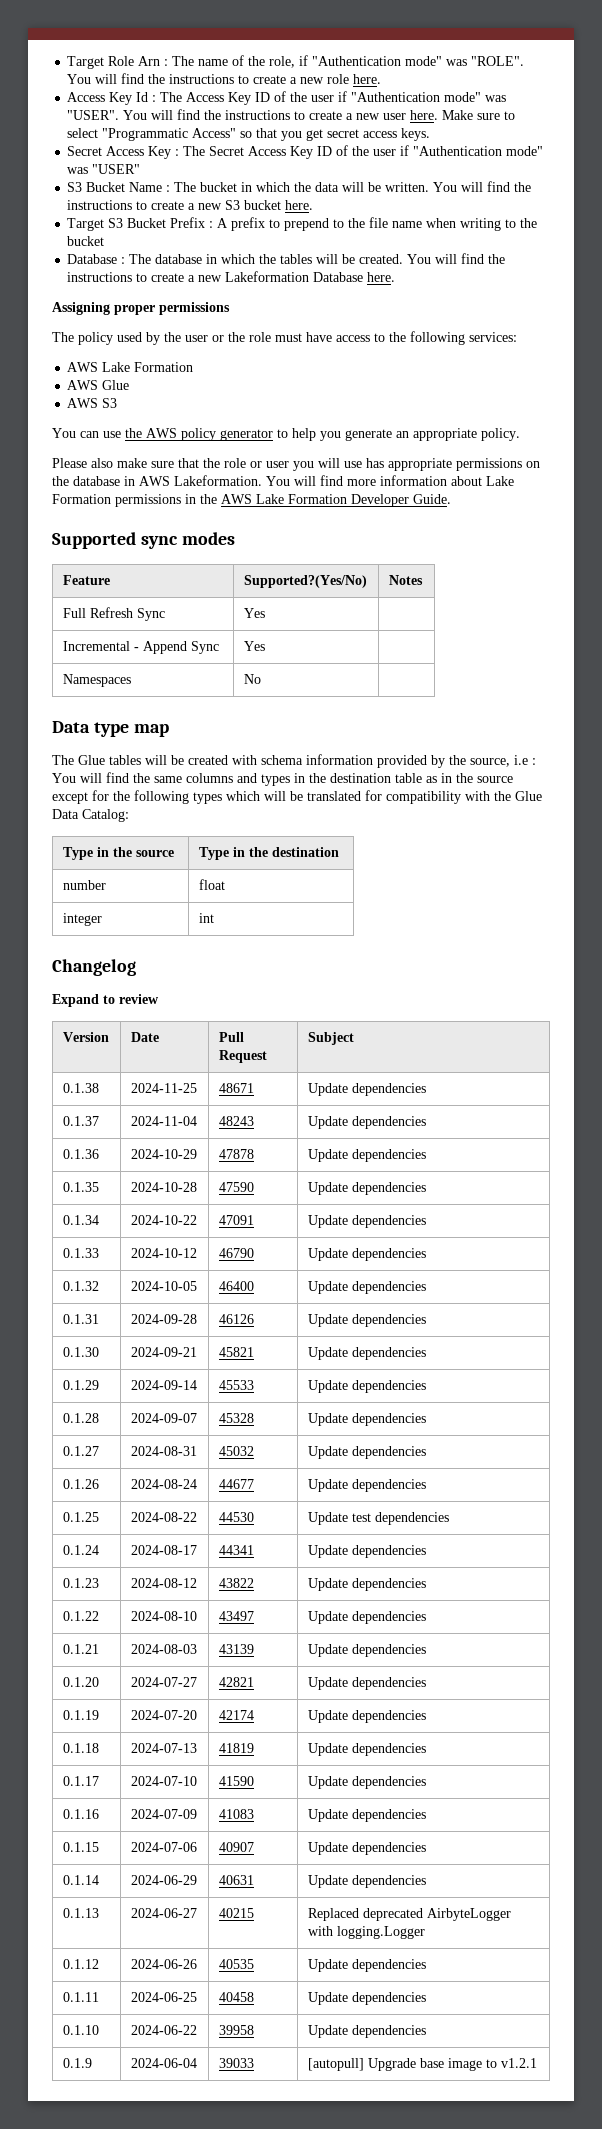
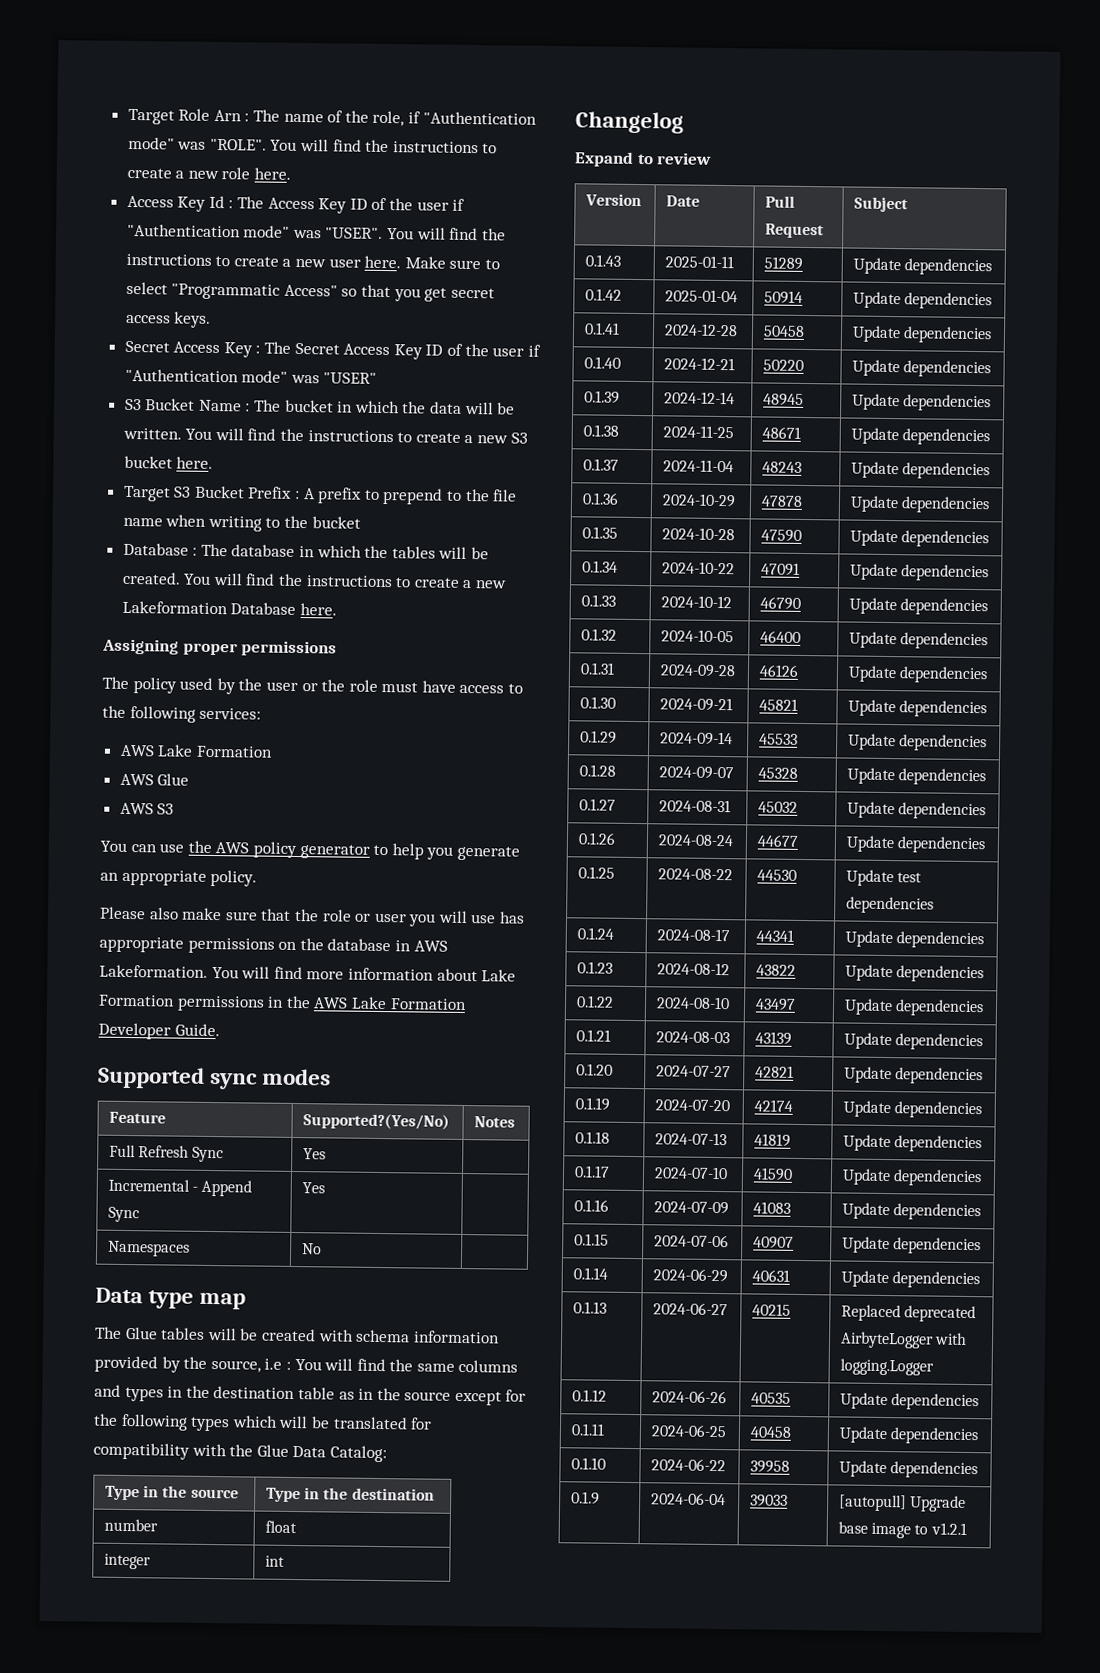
(354, 1038) none -> [585,254,622,267] [665,255,735,269] [764,256,804,270] [853,257,993,276] [585,288,623,301] [665,289,739,303] [764,290,804,304] [853,291,993,310] [584,322,621,335] [664,323,739,337] [763,325,806,337] [852,325,993,344] [584,356,622,369] [664,357,736,371] [763,359,805,371] [852,359,992,378] [584,390,621,404] [664,391,736,405] [763,393,805,406] [852,393,992,412] // 0.1.43 | 2025-01-11 | 51289 | Update dependencies // 0.1.42 | 2025-01-04 | 50914 | Update dependencies // 0.1.41 | 2024-12-28 | 50458 | Update dependencies // 0.1.40 | 2024-12-21 | 50220 | Update dependencies // 0.1.39 | 2024-12-14 | 48945 | Update dependencies

